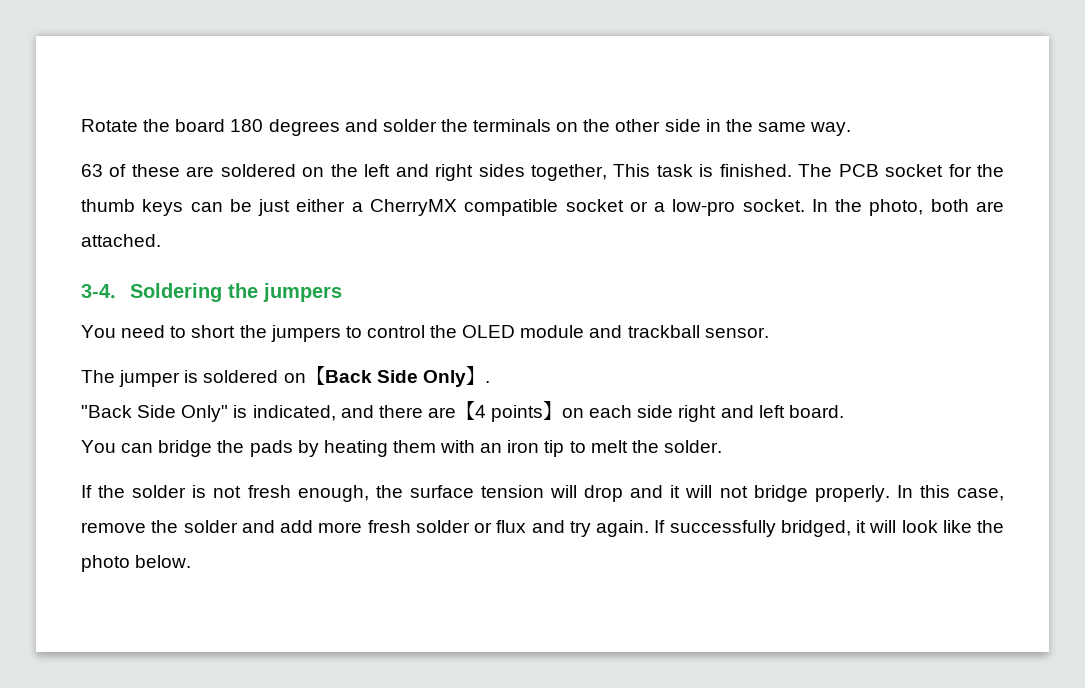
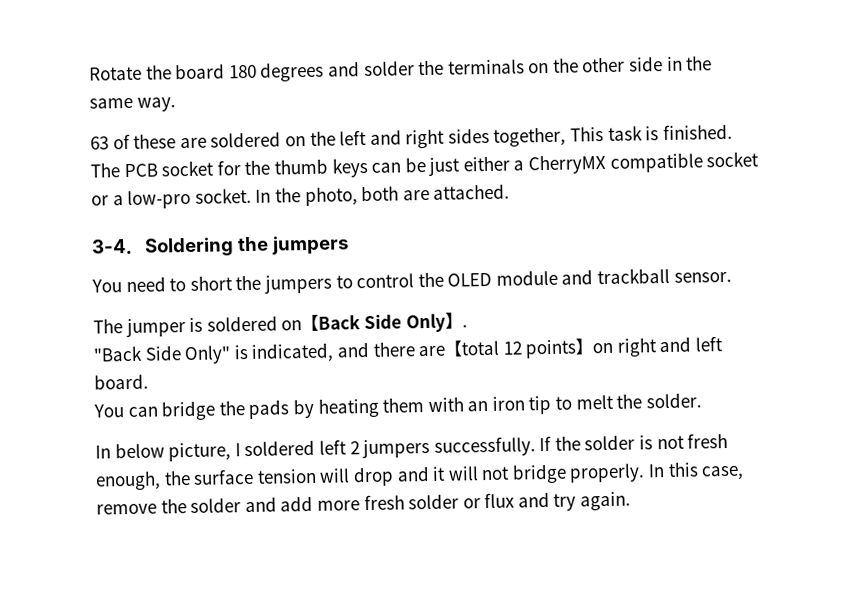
[474,405,486,418] 4 -> [461,340,522,356] total 12
[589,405,674,418] each side -> (614, 348) none
(722, 446) none -> [95,436,536,462] In below picture, I soldered left 2 jumpers successfully.
[654,520,1004,537] [81,555,192,572] If successfully bridged, it will look like the photo below. -> (632, 501) none

